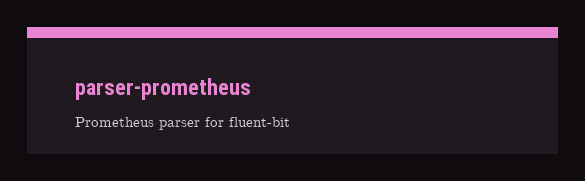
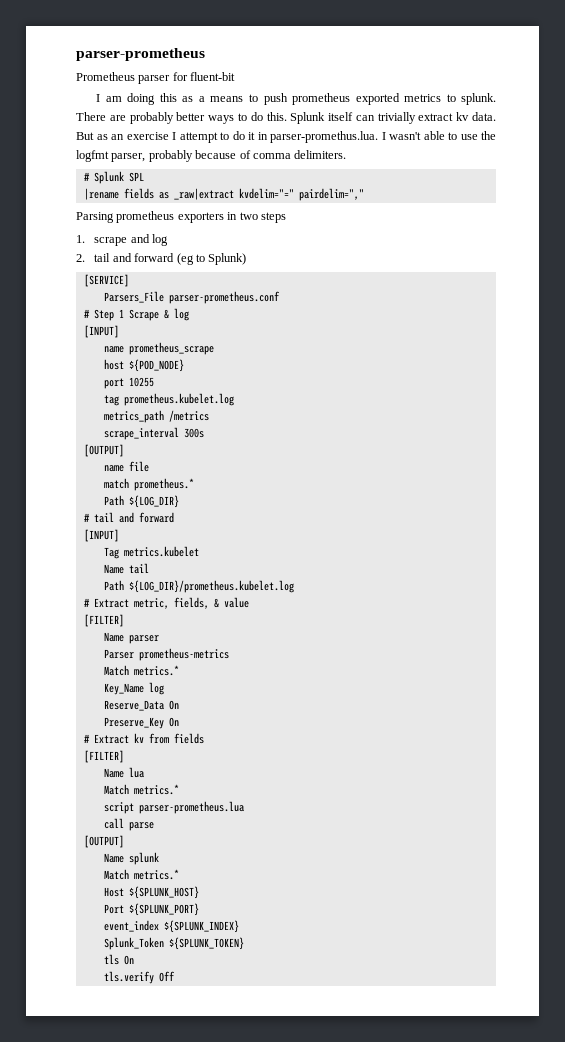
(290, 122) none -> [96,93,497,105] [76,112,496,124] [76,131,496,143] [76,150,347,162] [83,171,144,184] [83,188,364,201] [76,211,286,223] [76,234,169,246] [76,253,247,265] [83,274,129,287] [103,291,280,304] [83,308,189,321] [83,325,119,338] [103,342,214,355] [103,359,184,372] [103,377,154,389] [103,393,234,406] [103,410,209,423] [103,427,204,440] [83,444,124,457] [103,461,149,472] [103,478,194,491] [103,495,179,508] [83,512,174,523] [83,529,119,542] [103,546,199,559] [103,563,149,574] [103,580,294,593] [83,597,249,609] [83,614,124,627] [103,632,159,644] [103,648,229,661] [103,665,179,676] [103,682,164,695] [103,700,179,711] [103,717,179,729] [83,733,204,744] [83,750,124,763] [103,767,144,778] [103,784,179,795] [103,801,244,814] [103,818,154,831] [83,835,124,848] [103,852,159,865] [103,869,179,880] [103,886,199,899] [103,903,199,916] [103,920,239,933] [103,937,244,950] [103,954,134,965] [103,971,175,984] // I am doing this as a means to push prometheus exported metrics to splunk. There are probably better ways to do this. Splunk itself can trivially extract kv data. But as an exercise I attempt to do it in parser-promethus.lua. I wasn't able to use the logfmt parser, probably because of comma delimiters. // # Splunk SPL // |rename fields as _raw|extract kvdelim="=" pairdelim="," // Parsing prometheus exporters in two steps // 1. scrape and log // 2. tail and forward (eg to Splunk) // [SERVICE] // Parsers_File parser-prometheus.conf // # Step 1 Scrape & log // [INPUT] // name prometheus_scrape // host ${POD_NODE} // port 10255 // tag prometheus.kubelet.log // metrics_path /metrics // scrape_interval 300s // [OUTPUT] // name file // match prometheus.* // Path ${LOG_DIR} // # tail and forward // [INPUT] // Tag metrics.kubelet // Name tail // Path ${LOG_DIR}/prometheus.kubelet.log // # Extract metric, fields, & value // [FILTER] // Name parser // Parser prometheus-metrics // Match metrics.* // Key_Name log // Reserve_Data On // Preserve_Key On // # Extract kv from fields // [FILTER] // Name lua // Match metrics.* // script parser-prometheus.lua // call parse // [OUTPUT] // Name splunk // Match metrics.* // Host ${SPLUNK_HOST} // Port ${SPLUNK_PORT} // event_index ${SPLUNK_INDEX} // Splunk_Token ${SPLUNK_TOKEN} // tls On // tls.verify Off

